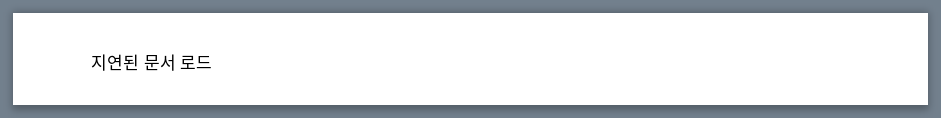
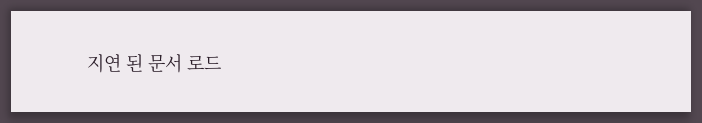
[91,54,139,71] 지연된 -> [87,53,143,73] 지연 된

